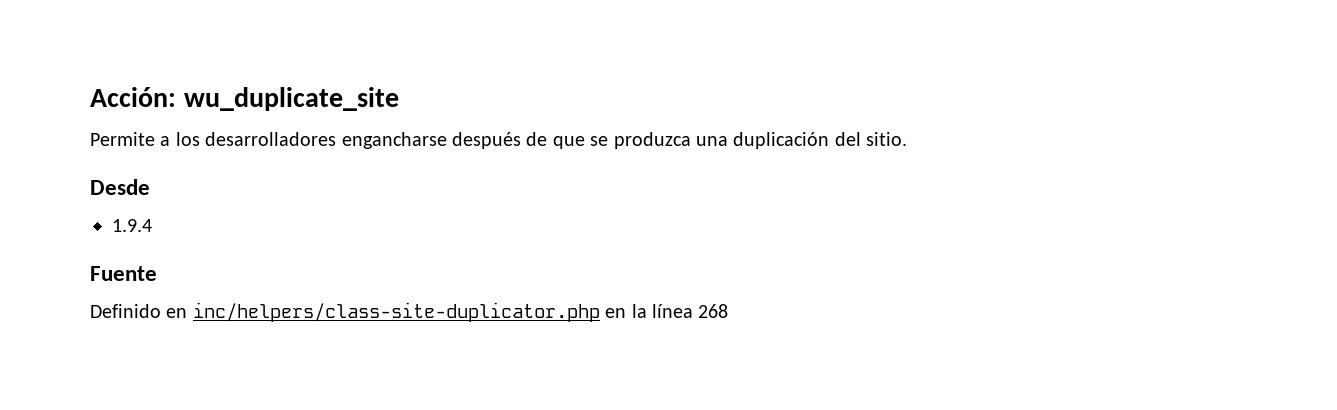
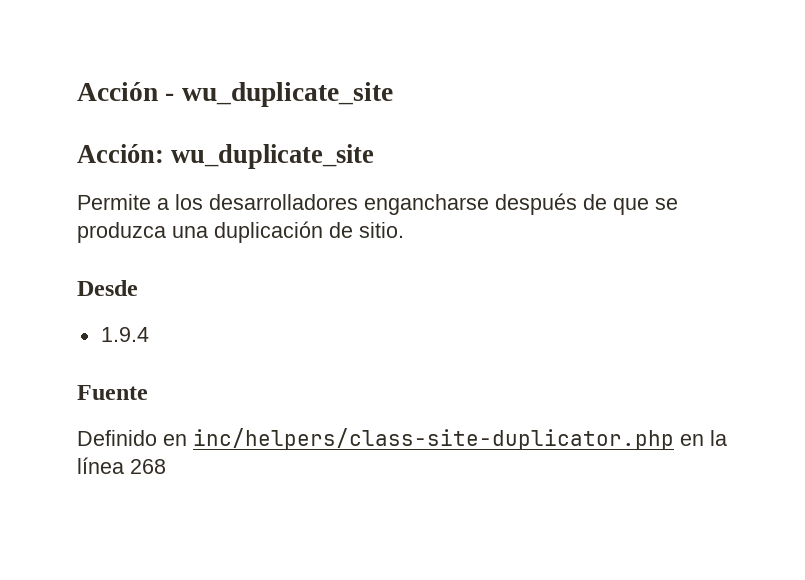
(90, 97) none -> [77,82,393,107] Acción - wu_duplicate_site //
[834,132,861,146] del -> [329,222,353,238] de

